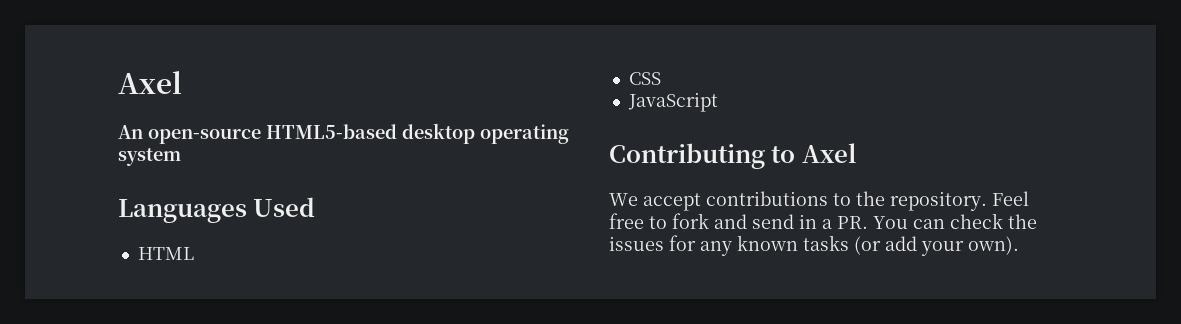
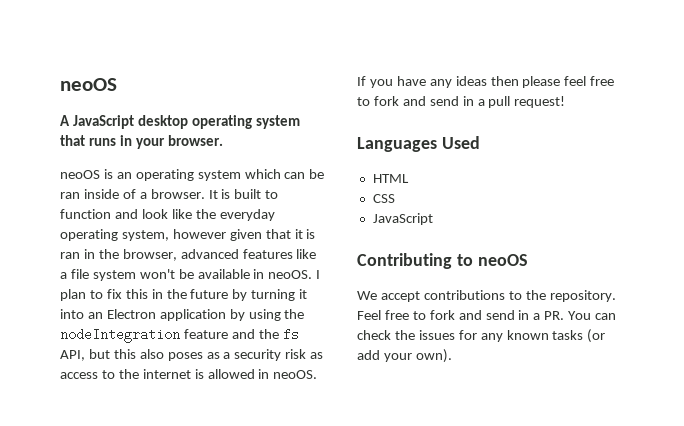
[118,71,182,94] [118,124,397,144] Axel // An open-source HTML5-based -> [60,78,117,91] [60,115,134,129] neoOS // A JavaScript
(181, 157) none -> [60,135,223,149] [60,169,325,181] [60,189,279,199] [60,209,275,221] [60,229,316,241] [60,249,317,261] [60,269,321,281] [60,289,308,301] [60,309,305,321] [60,328,299,343] [60,349,324,361] [60,369,318,379] [357,76,615,88] [357,96,566,108] that runs in your browser. // neoOS is an operating system which can be ran inside of a browser. It is built to function and look like the everyday operating system, however given that it is ran in the browser, advanced features like a file system won't be available in neoOS. I plan to fix this in the future by turning it into an Electron application by using the nodeIntegration feature and the fs API, but this also poses as a security risk as access to the internet is allowed in neoOS. If you have any ideas then please feel free to fork and send in a pull request!
[801,143,857,163] Axel -> [477,254,528,266] neoOS

